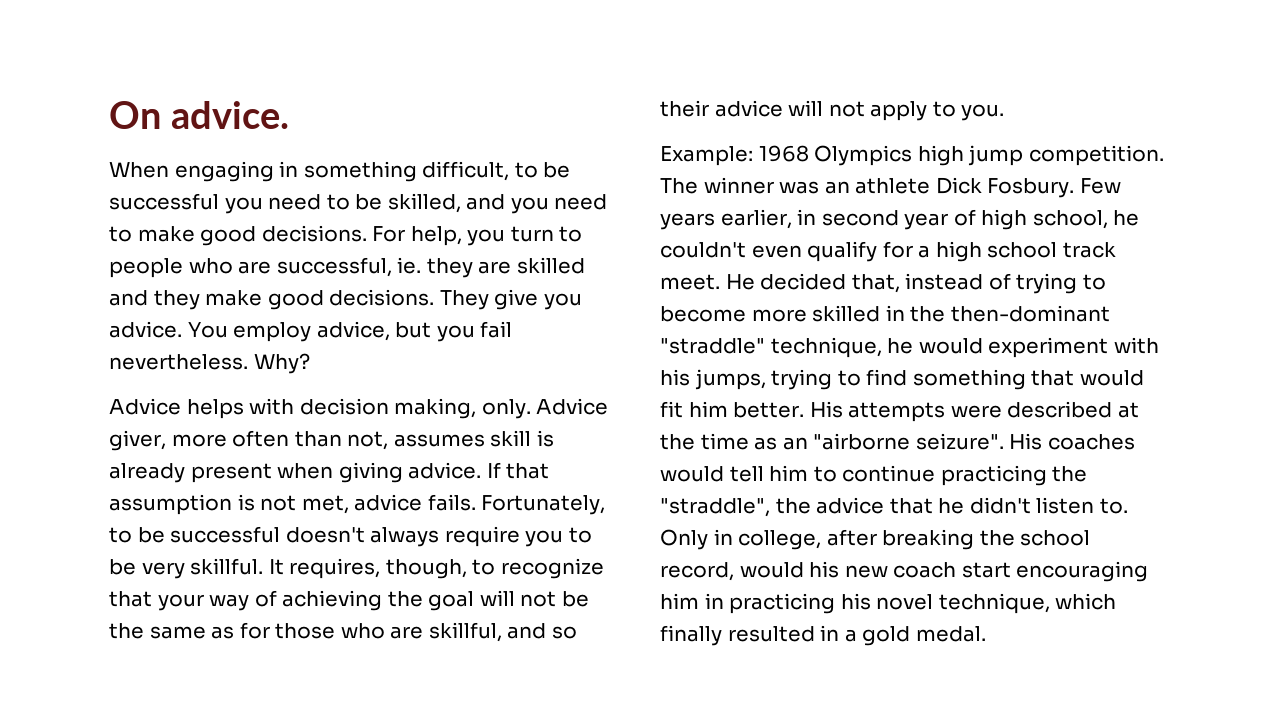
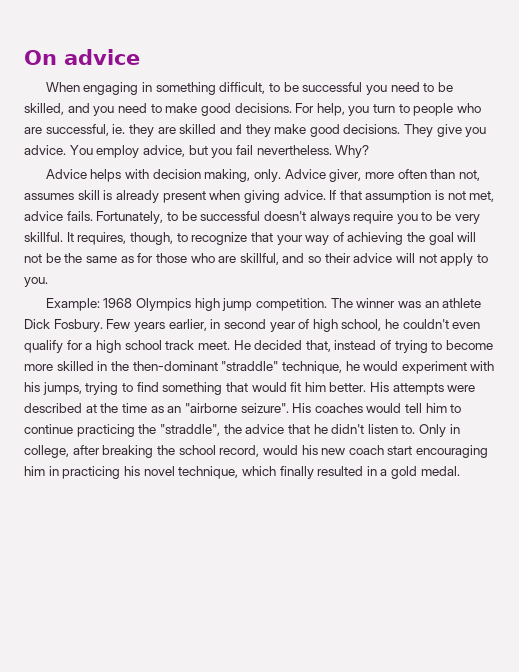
[171,101,290,129] advice. -> [64,49,140,65] advice

